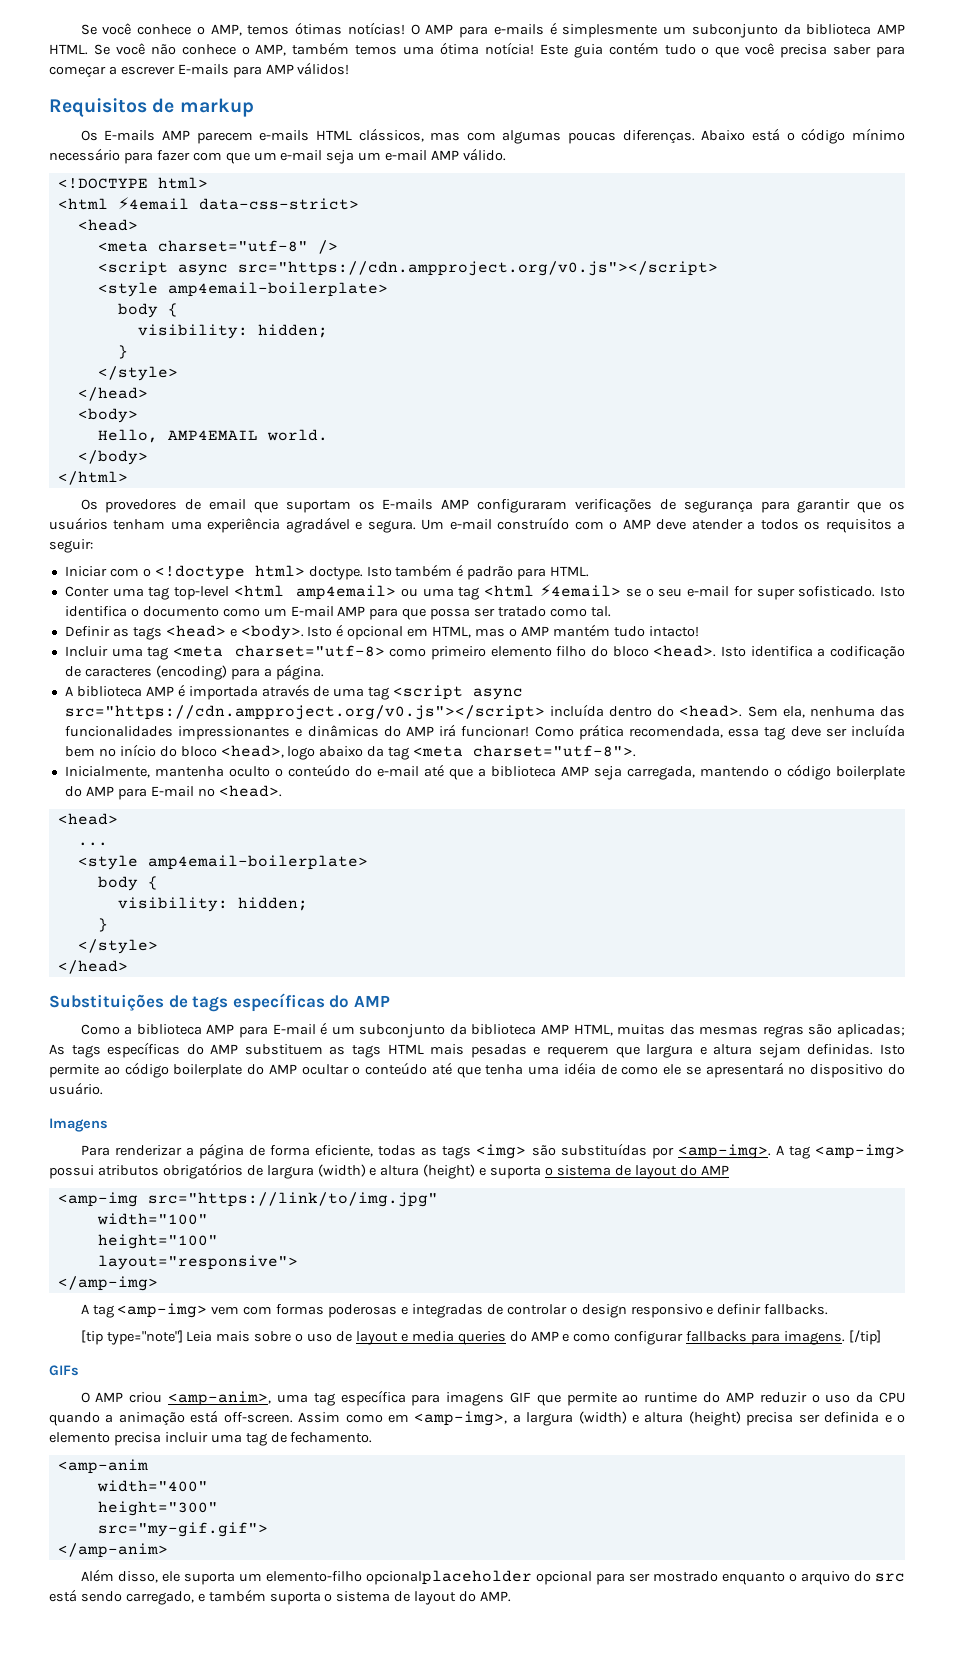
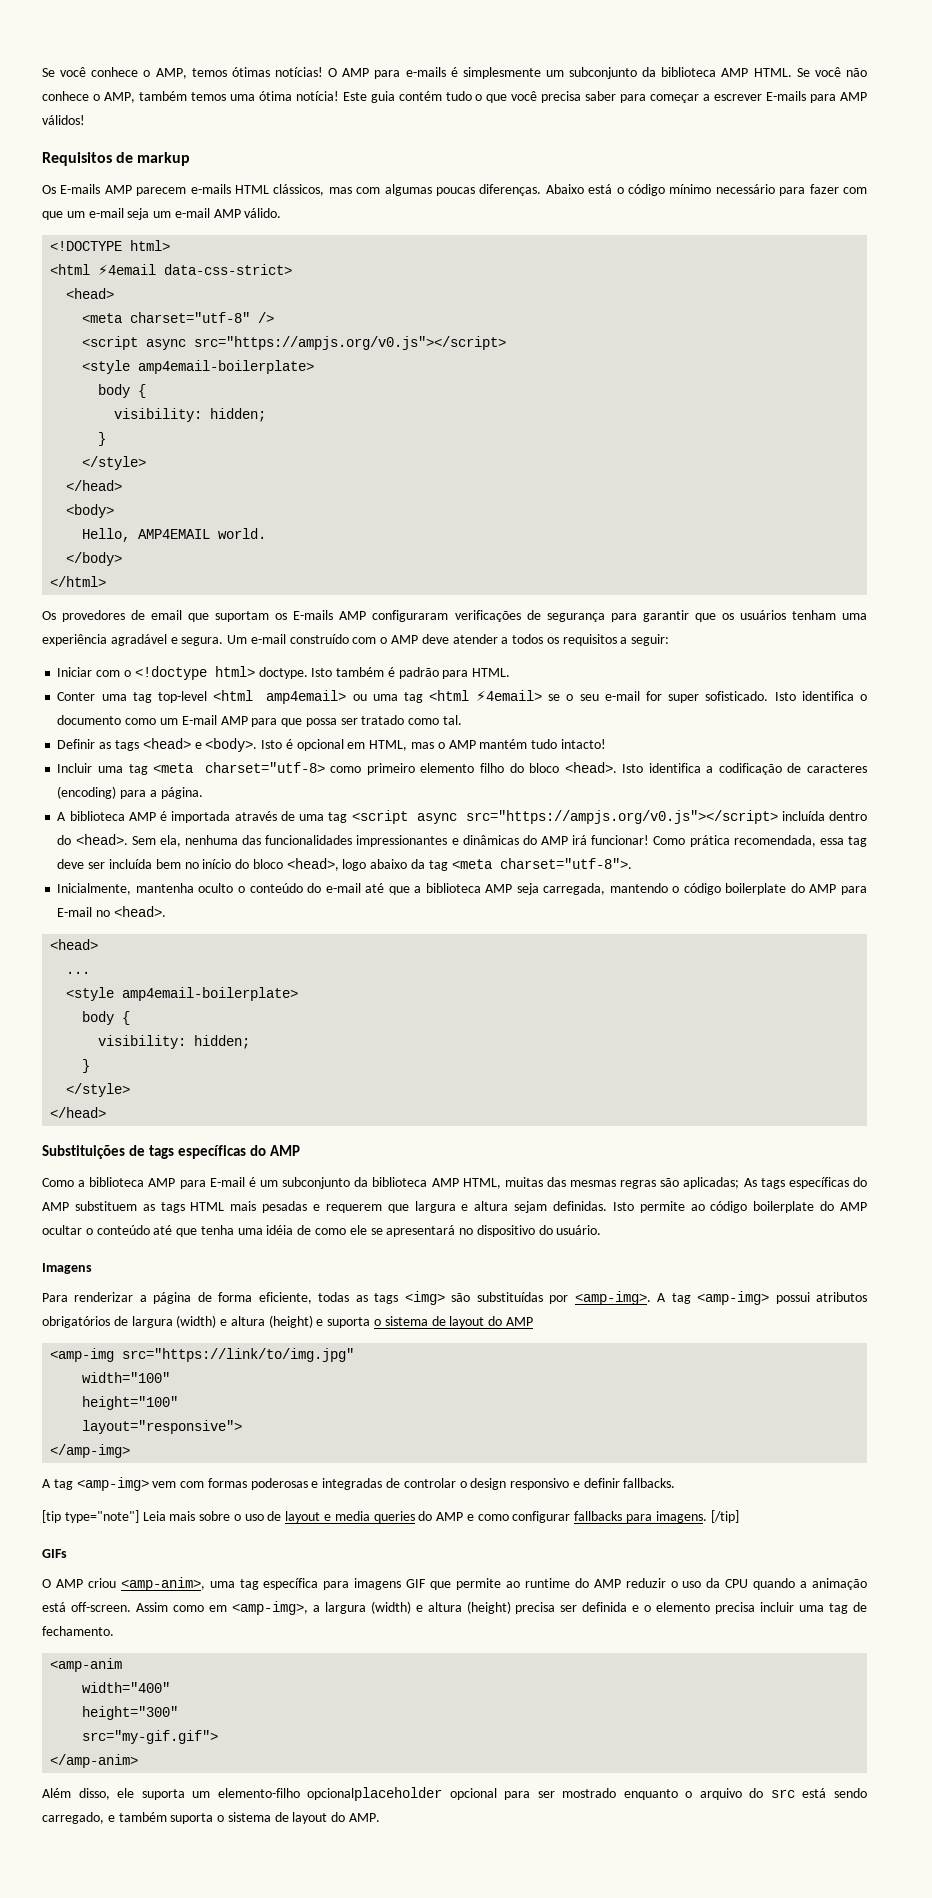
[237,261,718,276] src="https://cdn.ampproject.org/v0.js"></script> -> [194,336,507,350] src="https://ampjs.org/v0.js"></script>
[64,705,545,720] src="https://cdn.ampproject.org/v0.js"></script> -> [465,810,778,824] src="https://ampjs.org/v0.js"></script>

